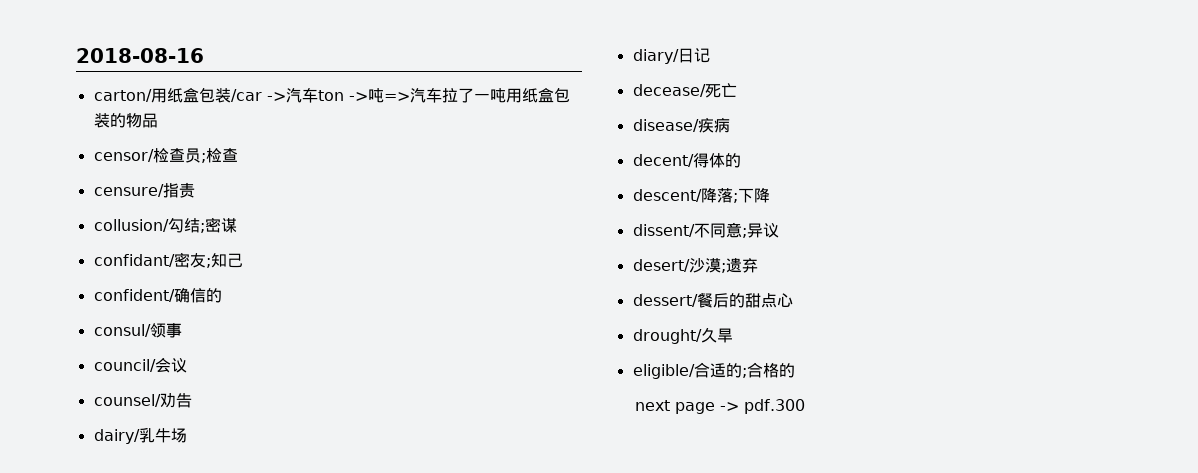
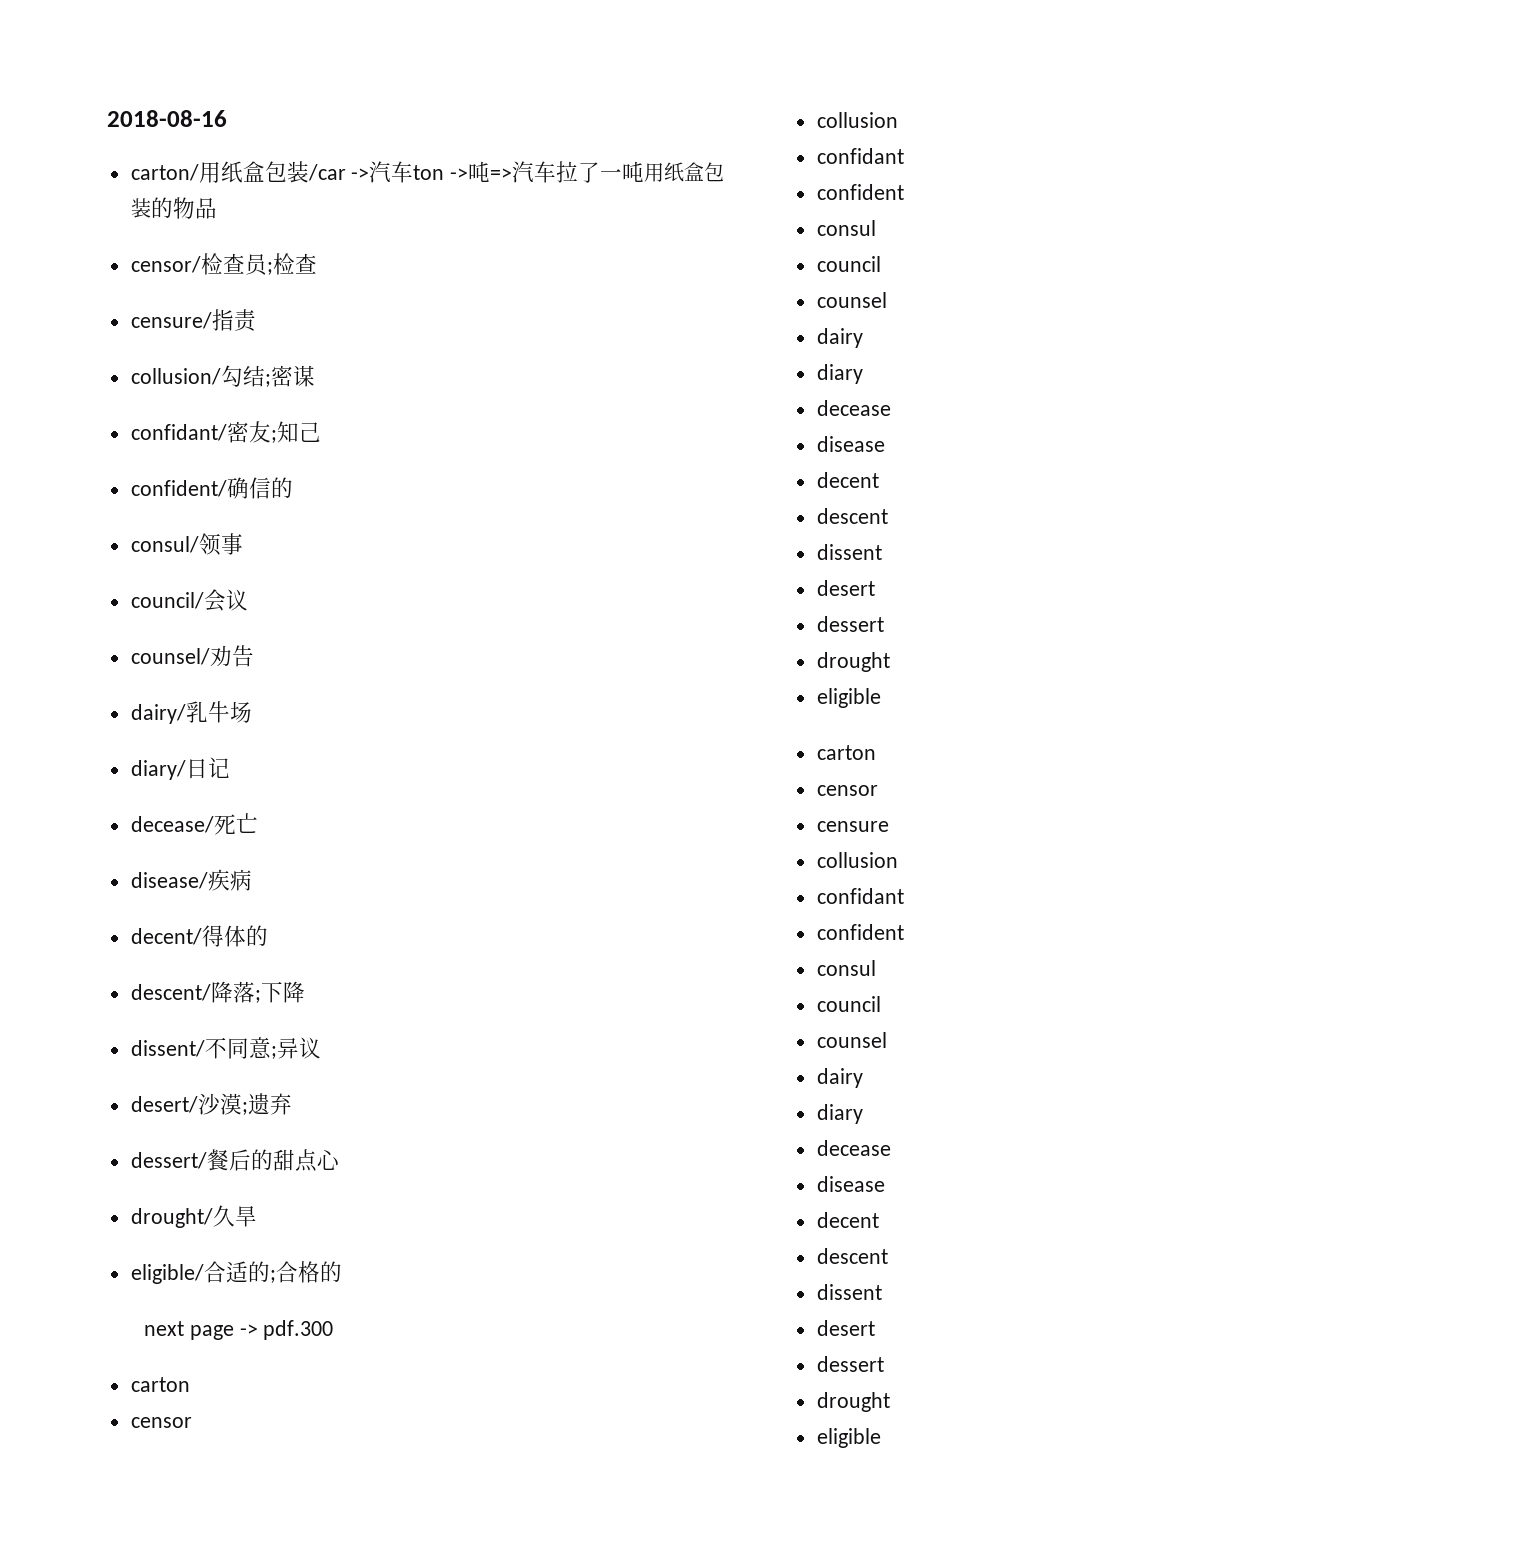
(805, 406) none -> [130,1377,190,1392] [130,1417,192,1428] [816,112,898,128] [816,148,904,164] [816,184,904,200] [816,220,876,236] [816,256,881,272] [816,292,887,308] [816,328,863,348] [816,364,863,384] [816,400,891,416] [816,436,885,452] [816,472,879,488] [816,508,888,524] [816,544,882,560] [816,580,875,596] [816,616,884,632] [816,652,890,672] [816,688,881,708] [816,745,876,760] [816,785,878,796] [816,821,889,832] [816,852,898,868] [816,888,904,904] [816,924,904,940] [816,960,876,976] [816,996,881,1012] [816,1032,887,1048] [816,1068,863,1088] [816,1104,863,1124] [816,1140,891,1156] [816,1176,885,1192] [816,1212,879,1228] [816,1248,888,1264] [816,1284,882,1300] [816,1320,875,1336] [816,1356,884,1372] [816,1392,890,1412] [816,1428,881,1448] // carton // censor // collusion // confidant // confident // consul // council // counsel // dairy // diary // decease // disease // decent // descent // dissent // desert // dessert // drought // eligible // carton // censor // censure // collusion // confidant // confident // consul // council // counsel // dairy // diary // decease // disease // decent // descent // dissent // desert // dessert // drought // eligible

